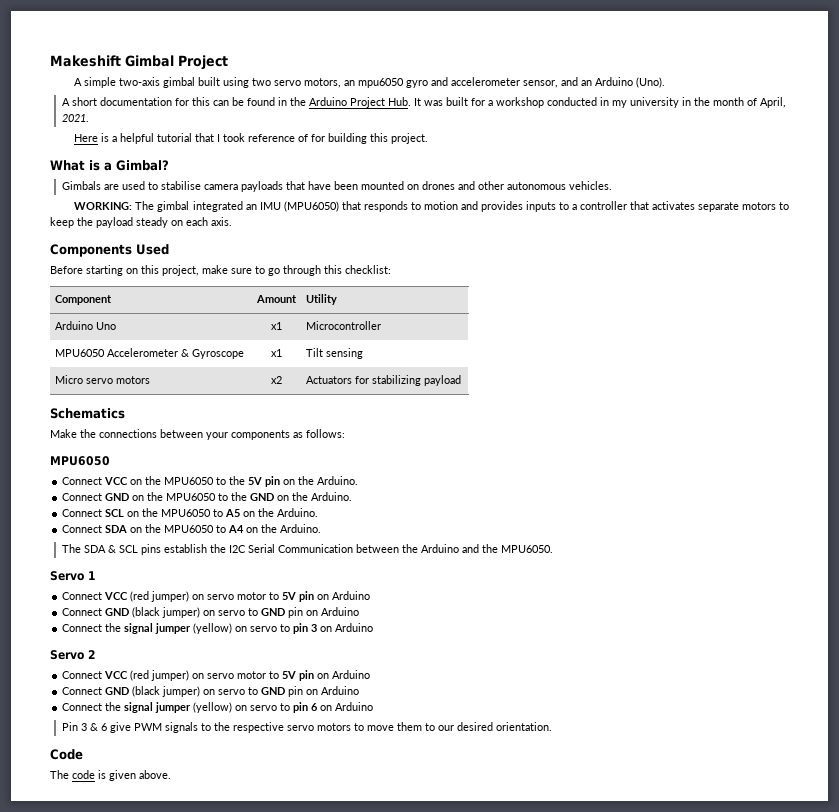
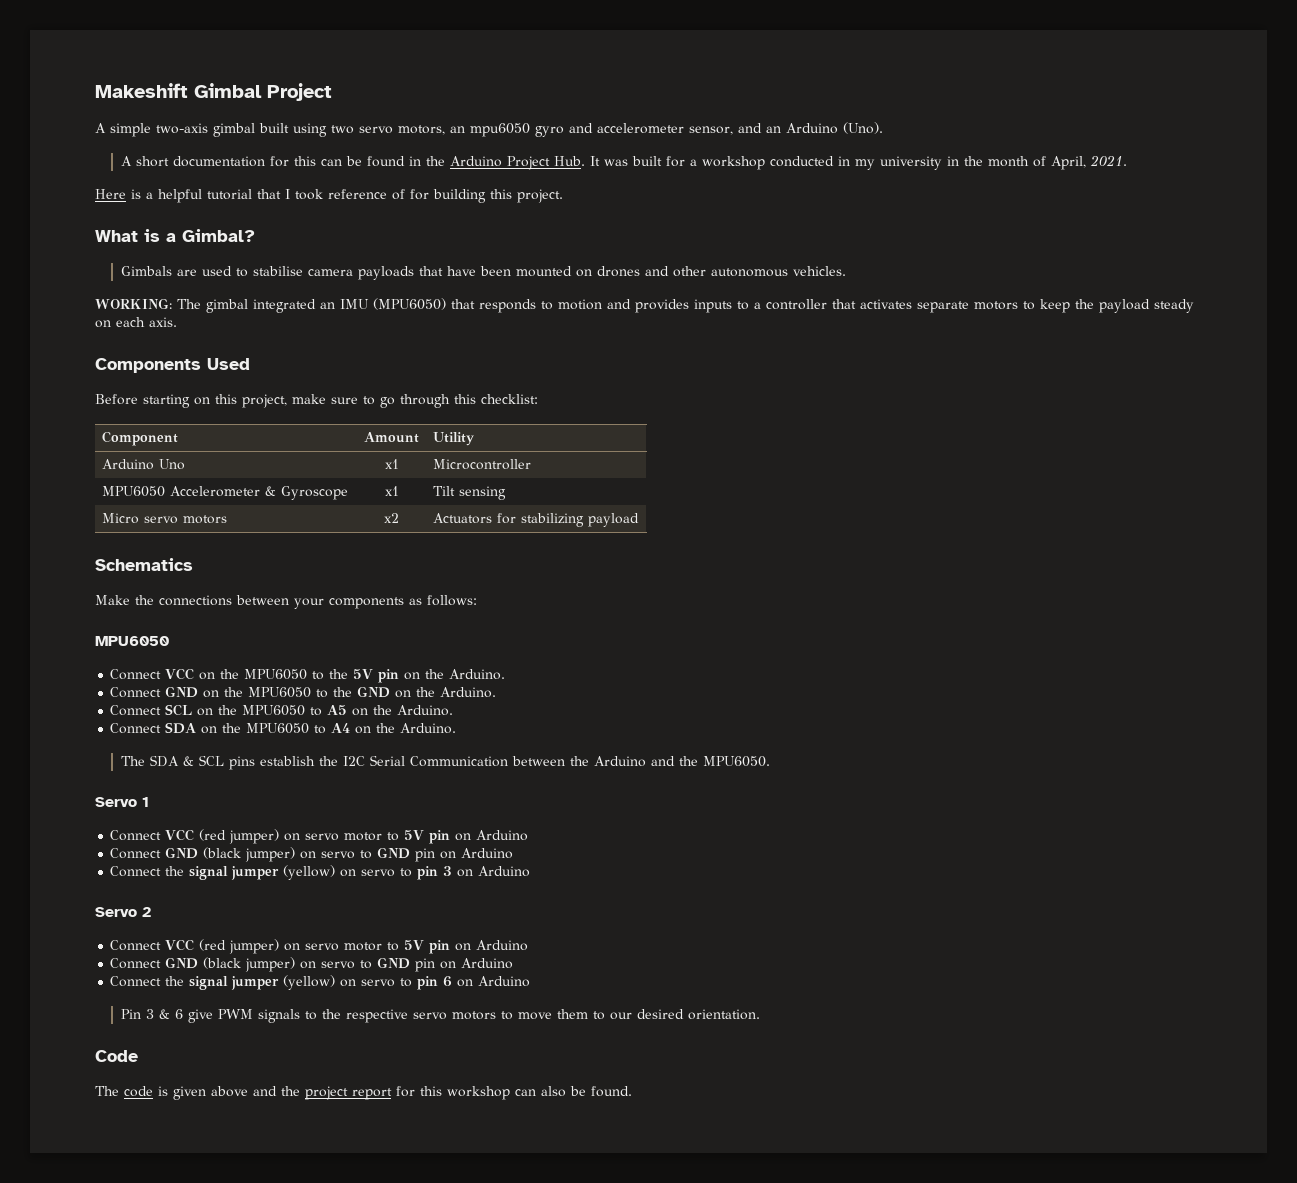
[139,770,171,779] above. -> [211,1086,632,1100] above and the project report for this workshop can also be found.

